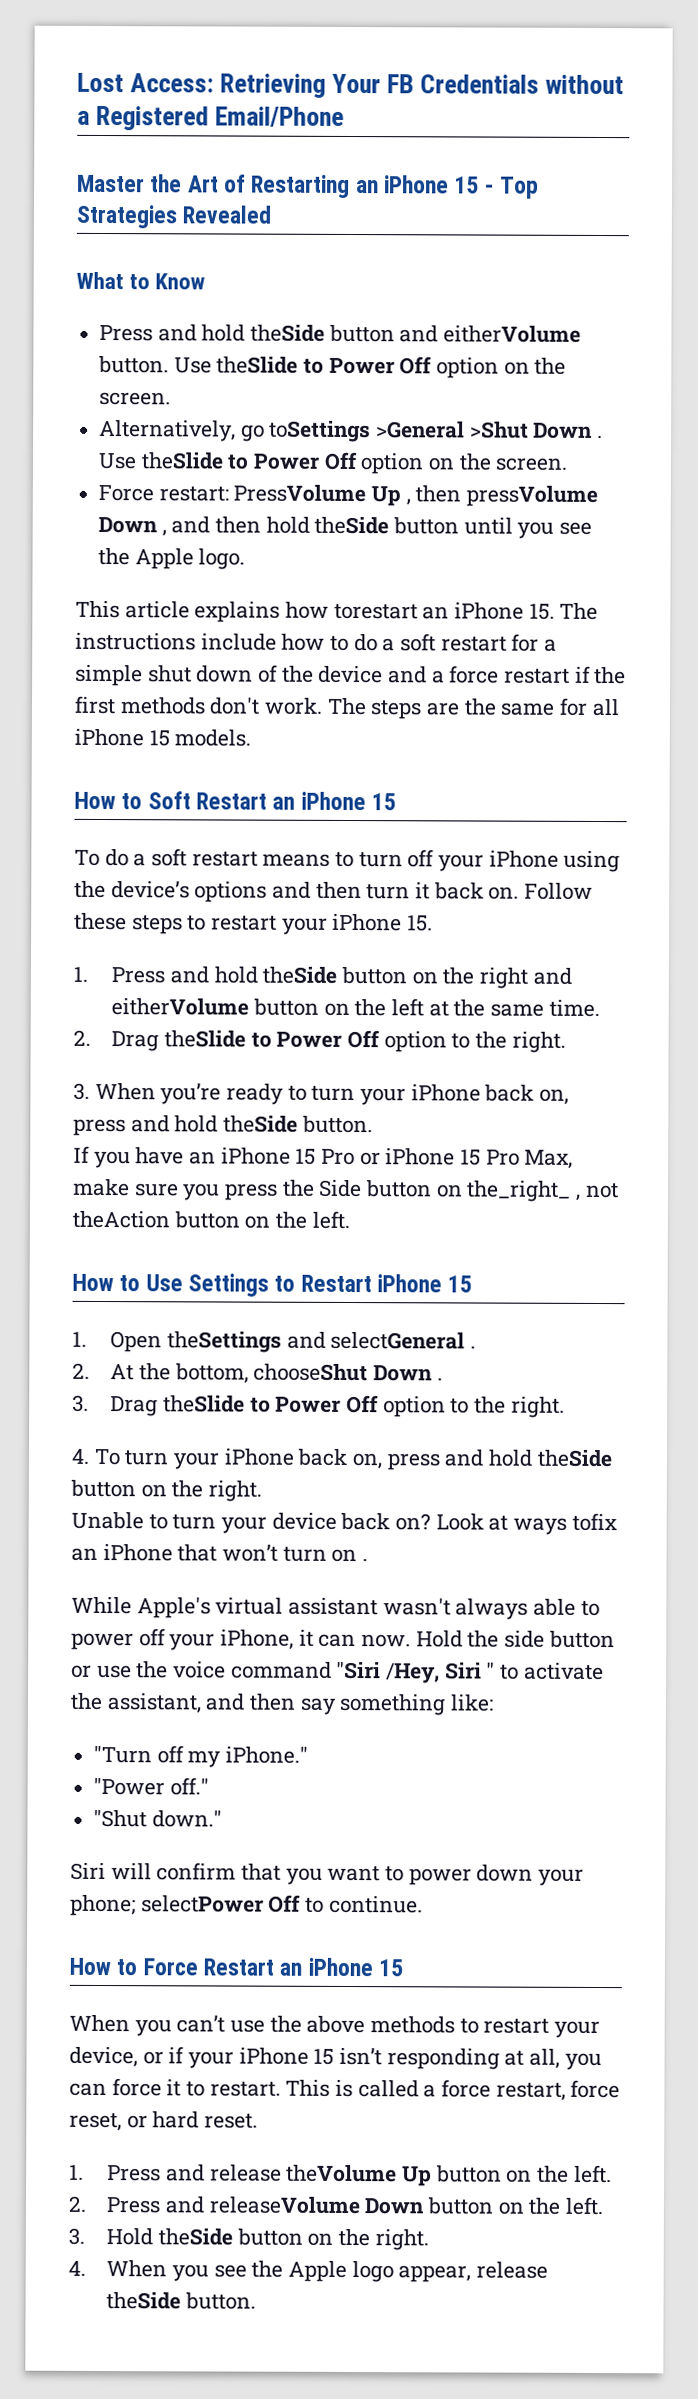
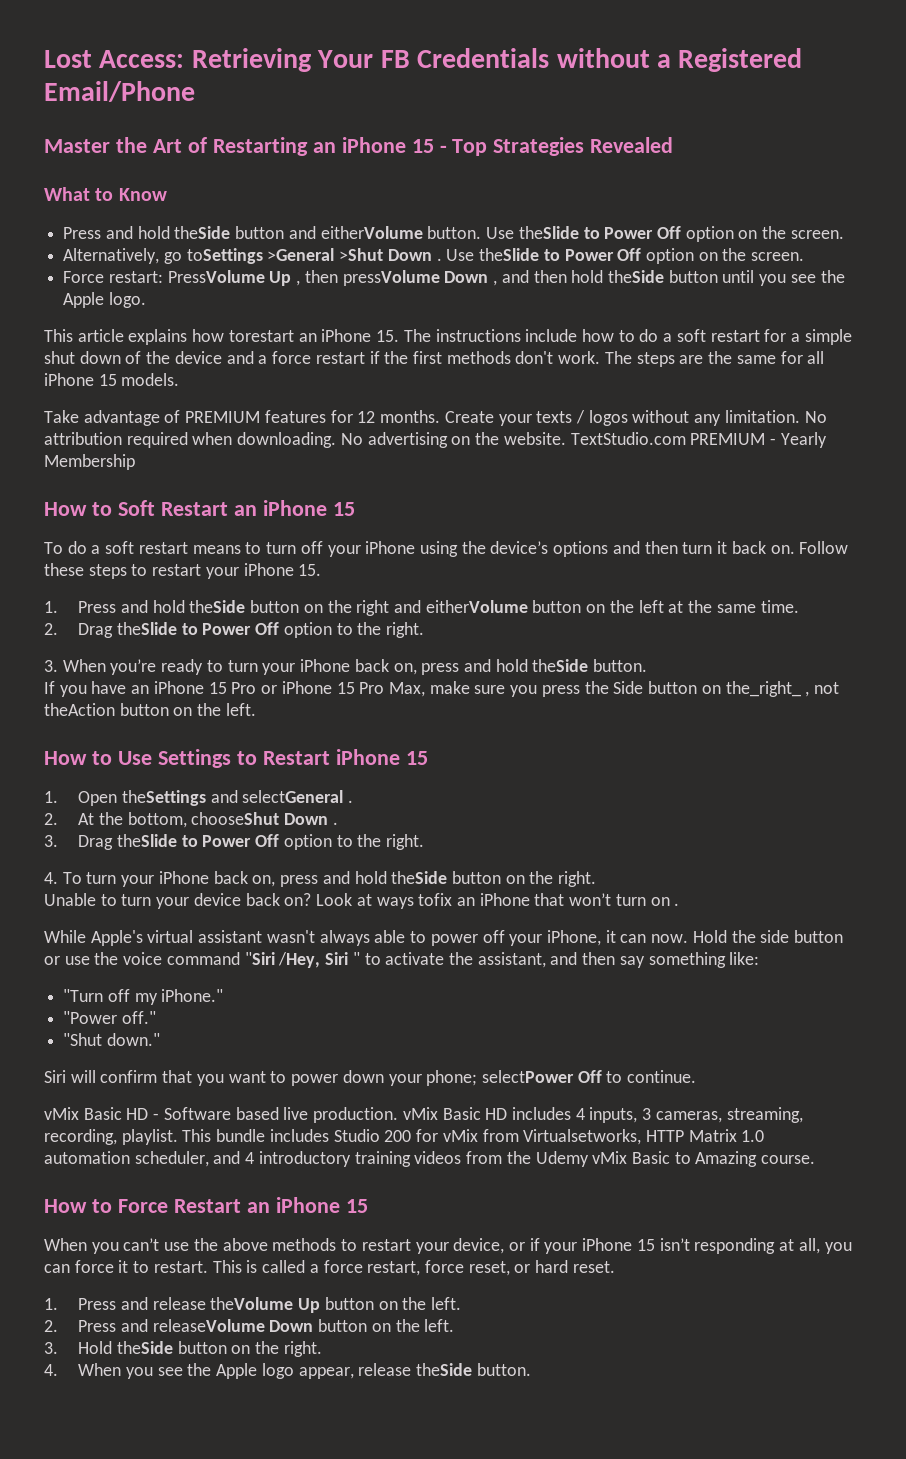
(252, 738) none -> [44,410,827,426] [44,432,827,448] [44,454,135,470] // Take advantage of PREMIUM features for 12 months. Create your texts / logos without any limitation. No attribution required when downloading. No advertising on the website. TextStudio.com PREMIUM - Yearly Membership
(423, 1904) none -> [44,1107,803,1123] [44,1129,765,1145] [44,1151,816,1167] // vMix Basic HD - Software based live production. vMix Basic HD includes 4 inputs, 3 cameras, streaming, recording, playlist. This bundle includes Studio 200 for vMix from Virtualsetworks, HTTP Matrix 1.0 automation scheduler, and 4 introductory training videos from the Udemy vMix Basic to Amazing course.

